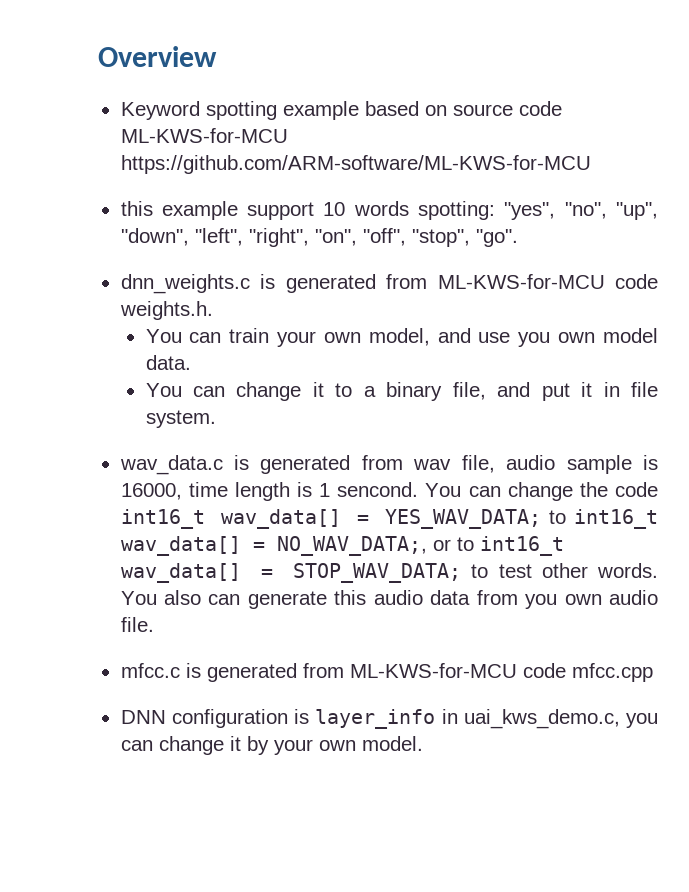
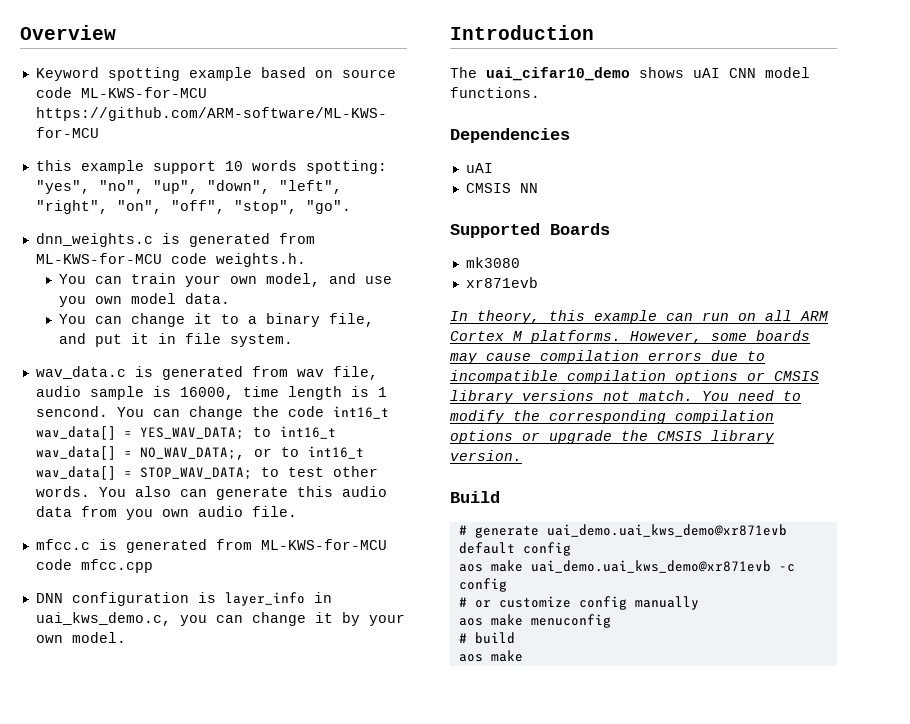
(423, 743) none -> [450,25,594,40] [450,67,810,81] [450,87,540,98] [450,128,570,143] [465,163,493,173] [465,183,538,193] [450,223,610,238] [465,257,520,268] [465,277,538,288] [450,310,828,324] [450,330,810,344] [450,350,765,364] [450,370,819,384] [450,390,801,404] [450,410,774,424] [450,430,774,444] [450,450,522,461] [450,491,500,503] [458,524,787,538] [458,542,571,556] [458,560,795,573] [458,578,507,592] [458,596,699,610] [458,614,611,628] [458,632,515,644] [458,650,523,662] // Introduction // The uai_cifar10_demo shows uAI CNN model functions. // Dependencies // uAI // CMSIS NN // Supported Boards // mk3080 // xr871evb // In theory, this example can run on all ARM Cortex M platforms. However, some boards may cause compilation errors due to incompatible compilation options or CMSIS library versions not match. You need to modify the corresponding compilation options or upgrade the CMSIS library version. // Build // # generate uai_demo.uai_kws_demo@xr871evb default config // aos make uai_demo.uai_kws_demo@xr871evb -c config // # or customize config manually // aos make menuconfig // # build // aos make

